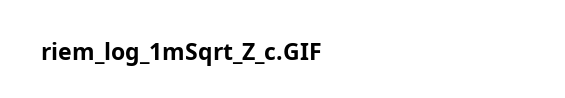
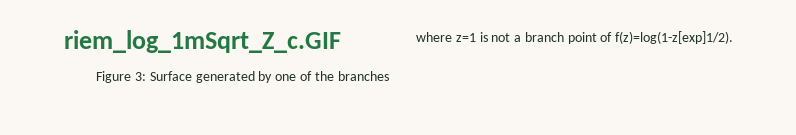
(322, 54) none -> [96,71,389,83] [416,31,734,44] // Figure 3: Surface generated by one of the branches where z=1 is not a branch point of f(z)=log(1-z[exp]1/2).

